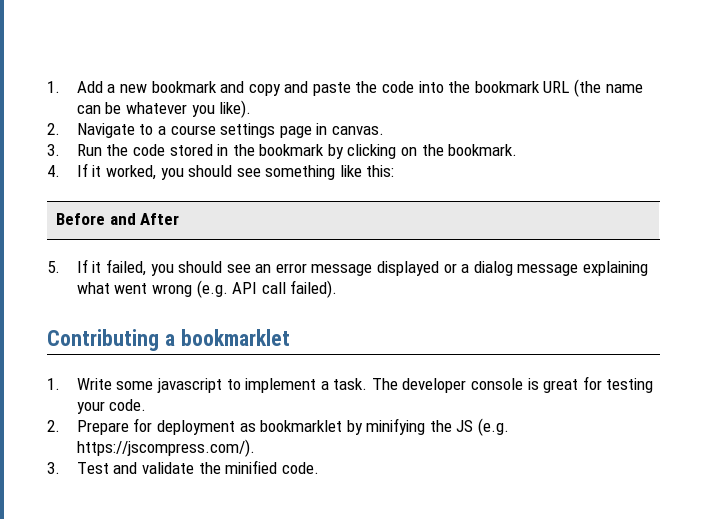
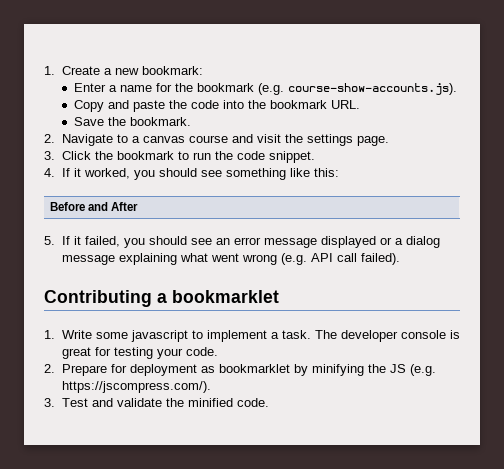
[47,81,103,93] 1. Add -> [44,66,100,75] 1. Create
[151,81,281,96] bookmark and copy -> [141,66,203,75] [73,83,457,95] [73,100,104,112] bookmark: // Enter a name for the bookmark (e.g. course-show-accounts.js). // Copy
[543,79,643,97] [76,100,252,118] [47,123,384,138] [47,144,518,159] URL (the name can be whatever you like). // 2. Navigate to a course settings page in canvas. // 3. Run the code stored in the bookmark by clicking on the bookmark. -> [330,100,360,109] [73,117,191,126] [44,134,389,146] [44,151,315,163] URL. // Save the bookmark. // 2. Navigate to a canvas course and visit the settings page. // 3. Click the bookmark to run the code snippet.

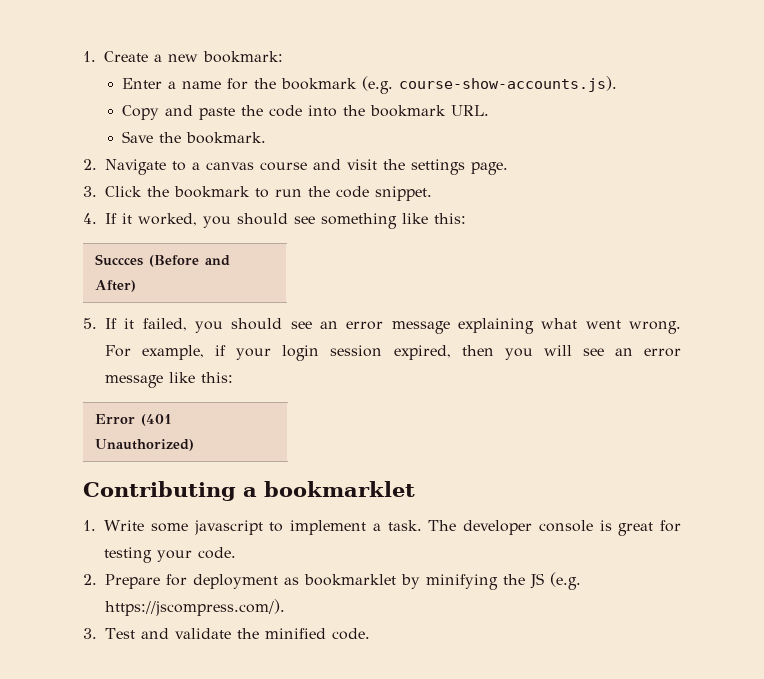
[50,202,139,211] Before and After -> [94,254,230,267] [94,280,136,292] Succces (Before and After)
[320,236,440,248] [61,253,400,265] displayed or a dialog message explaining what went wrong (e.g. API call failed). -> [458,318,681,334] [105,345,681,361] [105,372,233,388] [94,414,172,426] [94,439,194,451] explaining what went wrong. For example, if your login session expired, then you will see an error message like this: // Error (401 Unauthorized)

